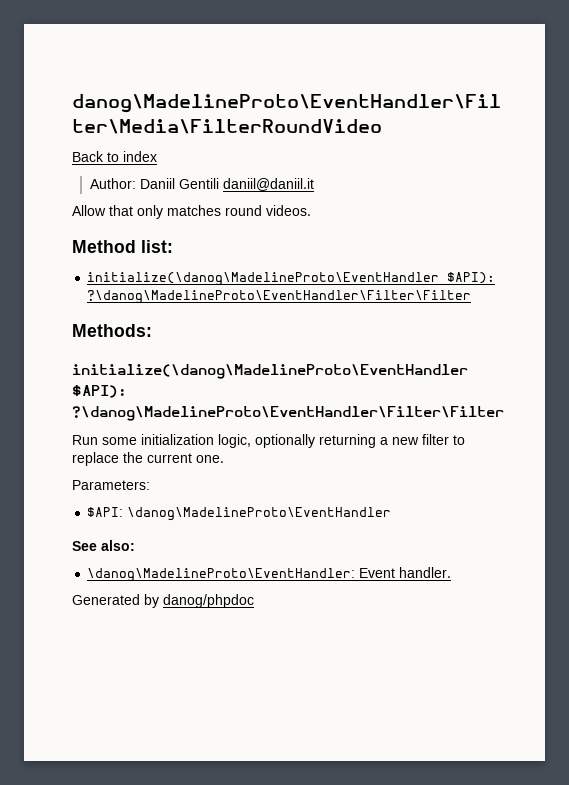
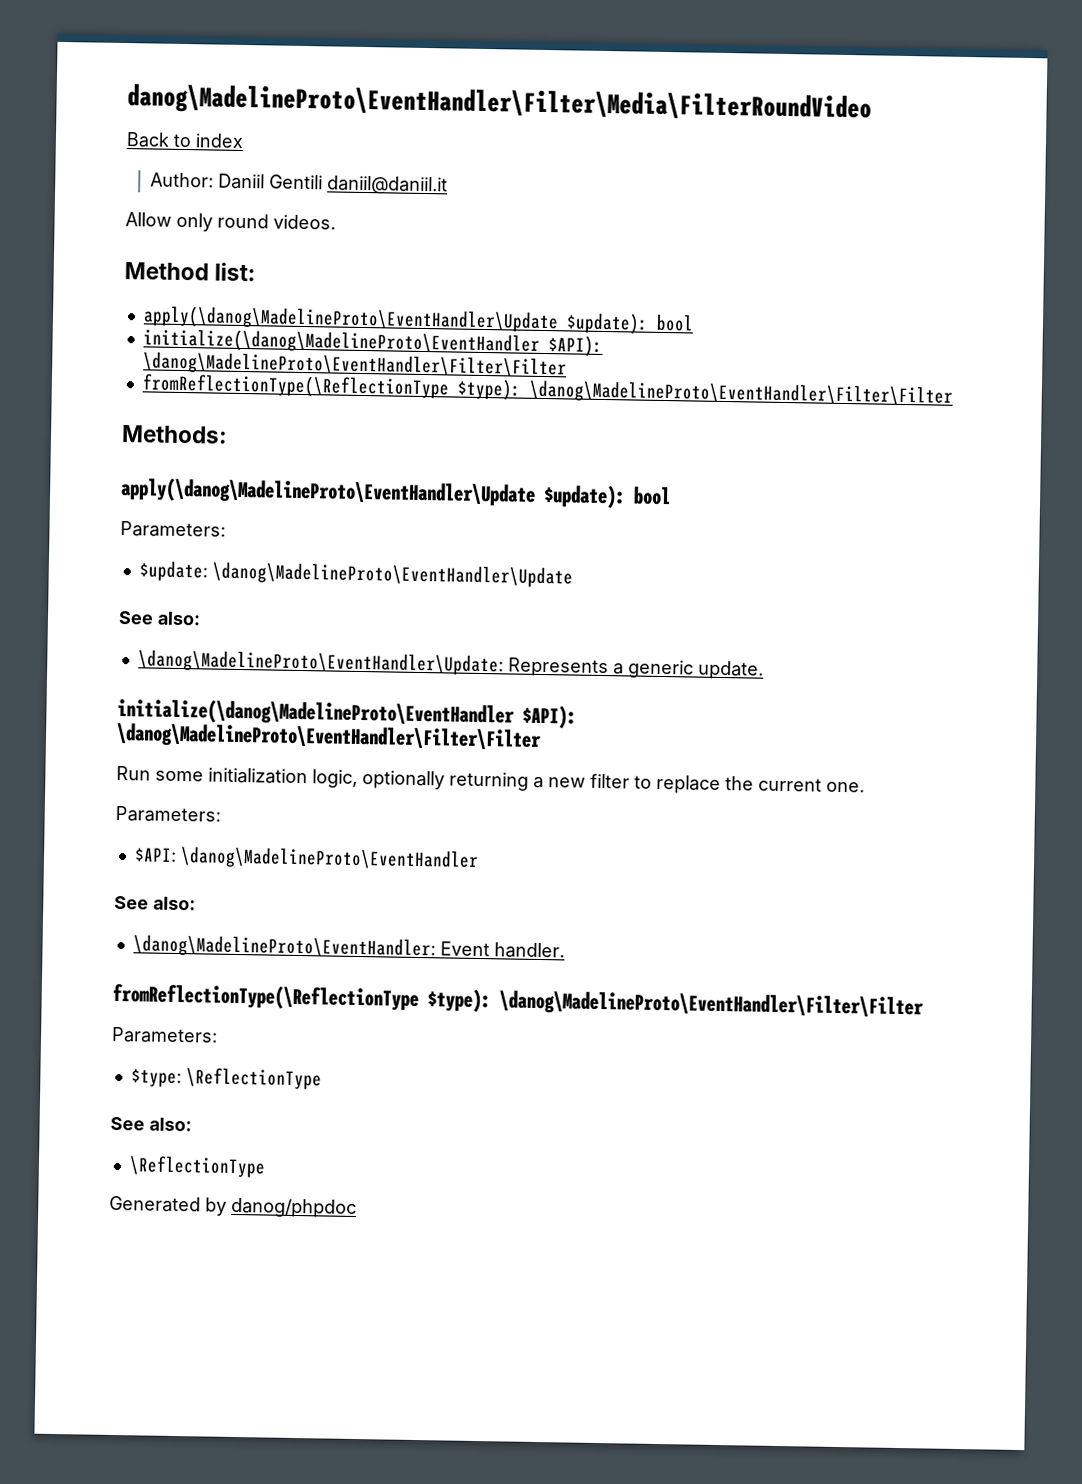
[109,205,221,219] that only matches -> [176,212,213,232] only
[87,272,496,286] [87,290,472,304] [72,324,152,337] [72,364,468,379] [72,385,127,398] [72,406,504,421] // initialize(\danog\MadelineProto\EventHandler $API): ?\danog\MadelineProto\EventHandler\Filter\Filter // Methods: // initialize(\danog\MadelineProto\EventHandler $API): ?\danog\MadelineProto\EventHandler\Filter\Filter -> [142,305,694,335] [142,328,603,357] [142,351,567,379] [141,373,953,407] [121,425,228,444] [120,477,671,509] [120,520,226,538] [138,560,573,588] [118,610,201,626] [137,649,764,680] [117,697,577,729] [116,722,542,752] // apply(\danog\MadelineProto\EventHandler\Update $update): bool // initialize(\danog\MadelineProto\EventHandler $API): \danog\MadelineProto\EventHandler\Filter\Filter // fromReflectionType(\ReflectionType $type): \danog\MadelineProto\EventHandler\Filter\Filter // Methods: // apply(\danog\MadelineProto\EventHandler\Update $update): bool // Parameters: // $update: \danog\MadelineProto\EventHandler\Update // See also: // \danog\MadelineProto\EventHandler\Update: Represents a generic update. // initialize(\danog\MadelineProto\EventHandler $API): \danog\MadelineProto\EventHandler\Filter\Filter
(452, 572) none -> [112,982,924,1020] [111,1026,218,1044] [130,1067,322,1090] [110,1116,192,1132] [128,1155,266,1178] // fromReflectionType(\ReflectionType $type): \danog\MadelineProto\EventHandler\Filter\Filter // Parameters: // $type: \ReflectionType // See also: // \ReflectionType

